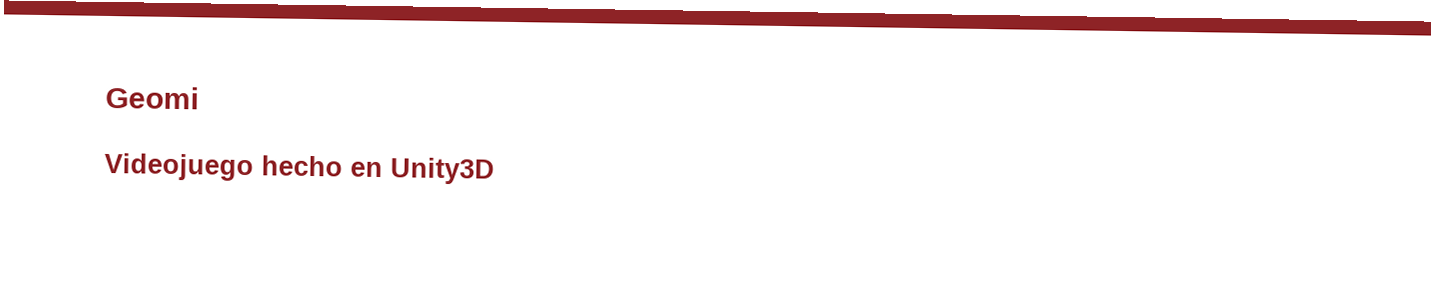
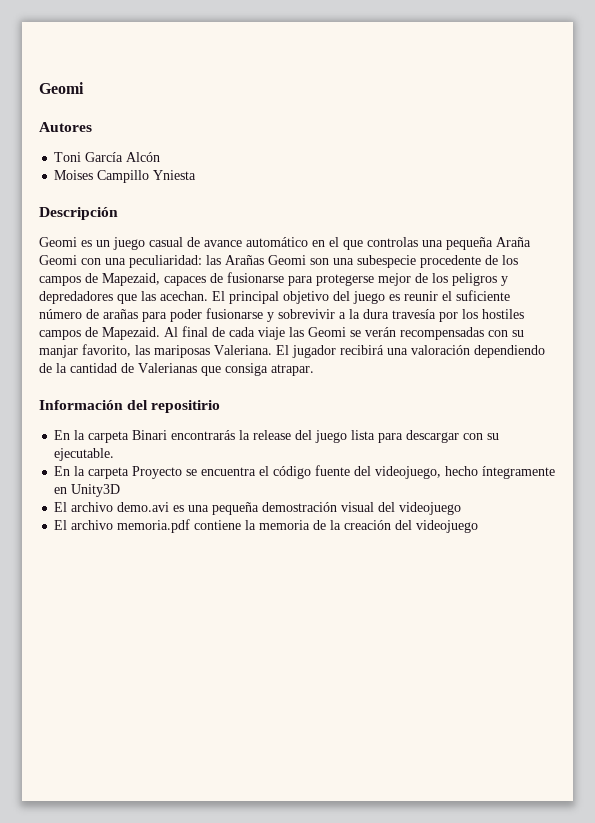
[104,152,495,185] Videojuego hecho en Unity3D -> [39,122,92,132] [54,152,161,162] [54,170,197,183] [39,207,118,220] [39,237,531,250] [39,255,518,268] [39,272,508,286] [39,290,510,304] [39,308,524,322] [39,326,524,340] [39,344,545,358] [39,363,314,376] [39,400,221,413] [54,430,500,443] [54,448,115,461] [54,465,556,479] [54,484,121,497] [54,502,462,515] [54,519,479,533] Autores // Toni García Alcón // Moises Campillo Yniesta // Descripción // Geomi es un juego casual de avance automático en el que controlas una pequeña Araña Geomi con una peculiaridad: las Arañas Geomi son una subespecie procedente de los campos de Mapezaid, capaces de fusionarse para protegerse mejor de los peligros y depredadores que las acechan. El principal objetivo del juego es reunir el suficiente número de arañas para poder fusionarse y sobrevivir a la dura travesía por los hostiles campos de Mapezaid. Al final de cada viaje las Geomi se verán recompensadas con su manjar favorito, las mariposas Valeriana. El jugador recibirá una valoración dependiendo de la cantidad de Valerianas que consiga atrapar. // Información del repositirio // En la carpeta Binari encontrarás la release del juego lista para descargar con su ejecutable. // En la carpeta Proyecto se encuentra el código fuente del videojuego, hecho íntegramente en Unity3D // El archivo demo.avi es una pequeña demostración visual del videojuego // El archivo memoria.pdf contiene la memoria de la creación del videojuego

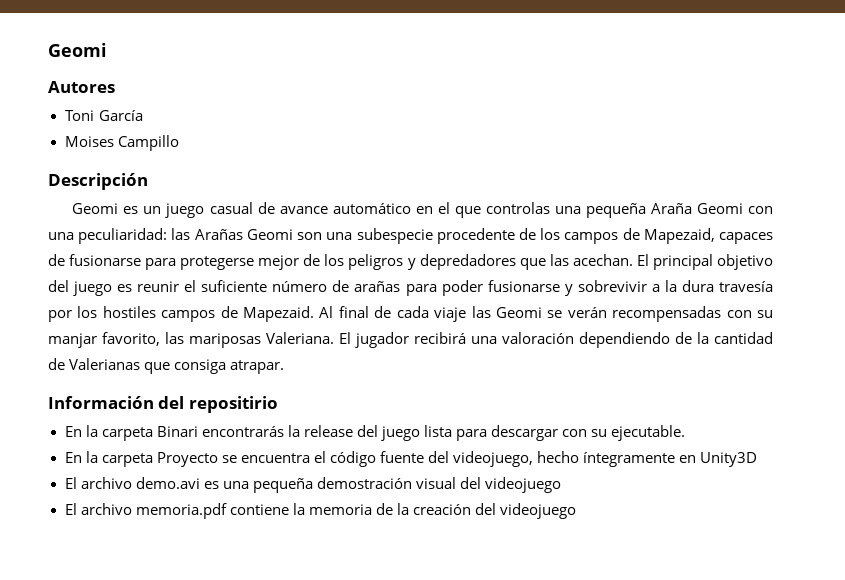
[126,152,161,162] Alcón -> (143, 115) none
[153,170,197,180] Yniesta -> (179, 143) none

